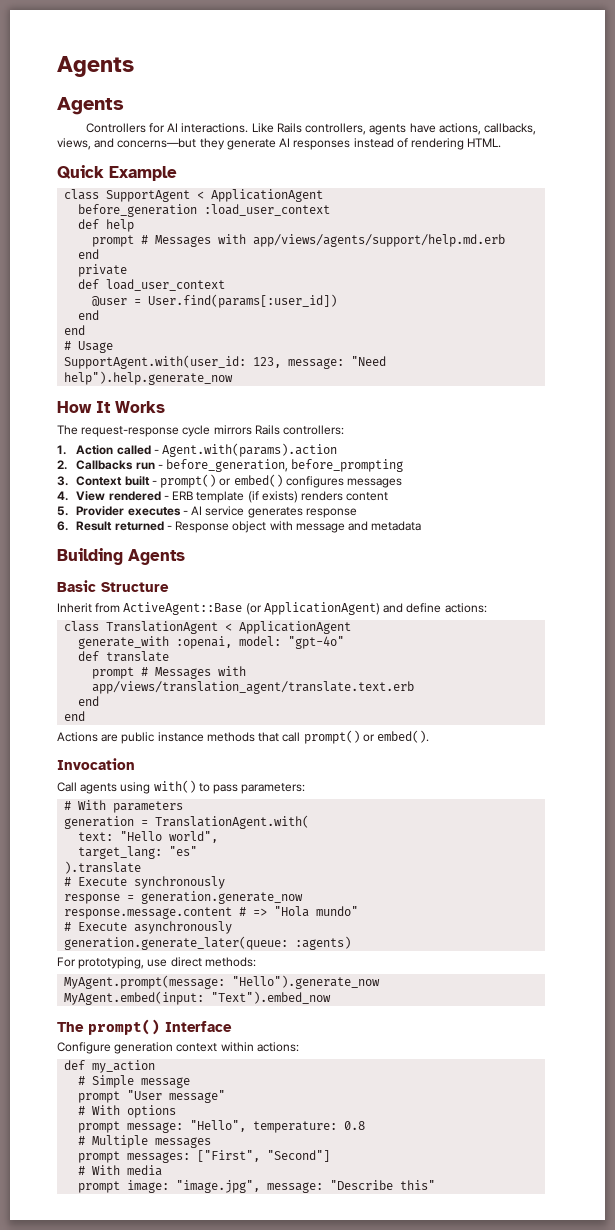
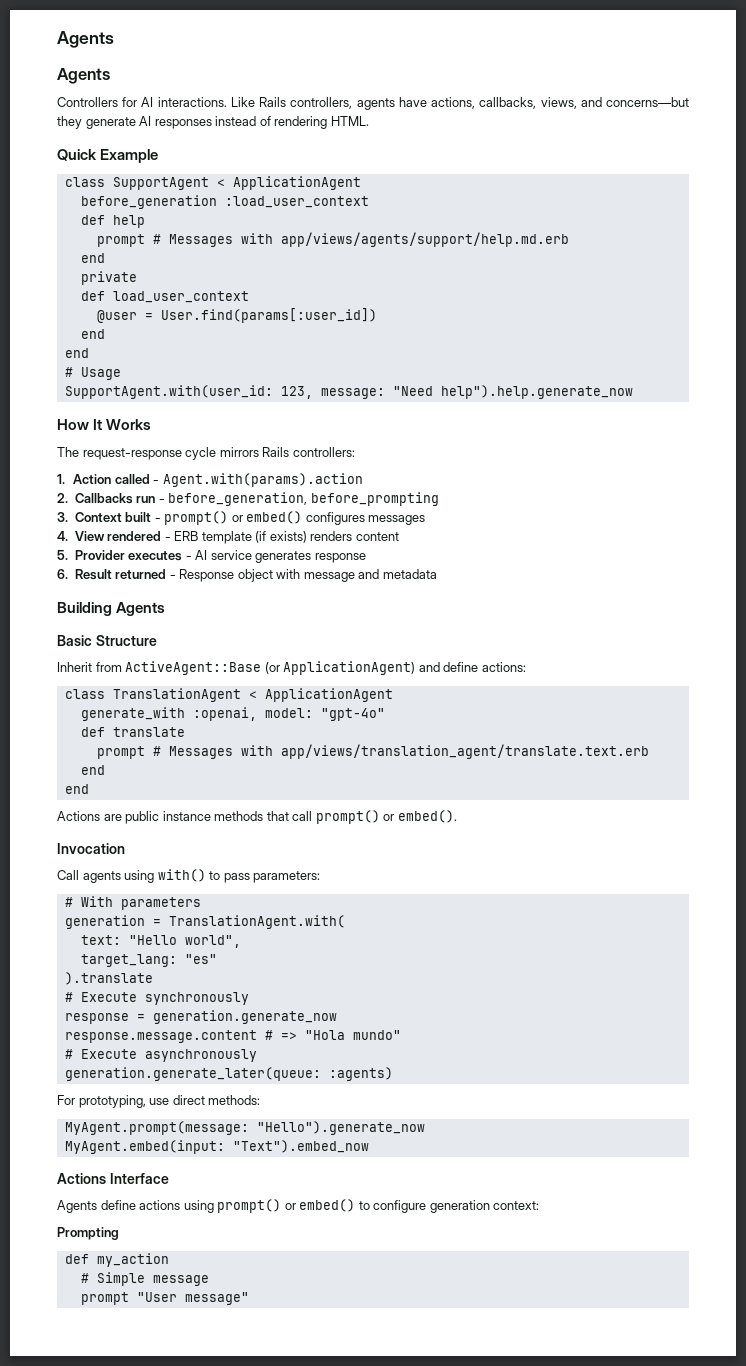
[57,1019,160,1035] The prompt() -> [57,1173,106,1184] Actions
[57,1042,299,1054] Configure generation context within actions: -> [57,1199,540,1213] [57,1227,119,1240] Agents define actions using prompt() or embed() to configure generation context: // Prompting
[78,1105,177,1118] [78,1120,366,1133] [78,1135,212,1148] [78,1150,331,1163] [78,1165,163,1176] [78,1180,436,1193] // # With options // prompt message: "Hello", temperature: 0.8 // # Multiple messages // prompt messages: ["First", "Second"] // # With media // prompt image: "image.jpg", message: "Describe this" -> (249, 1298) none

